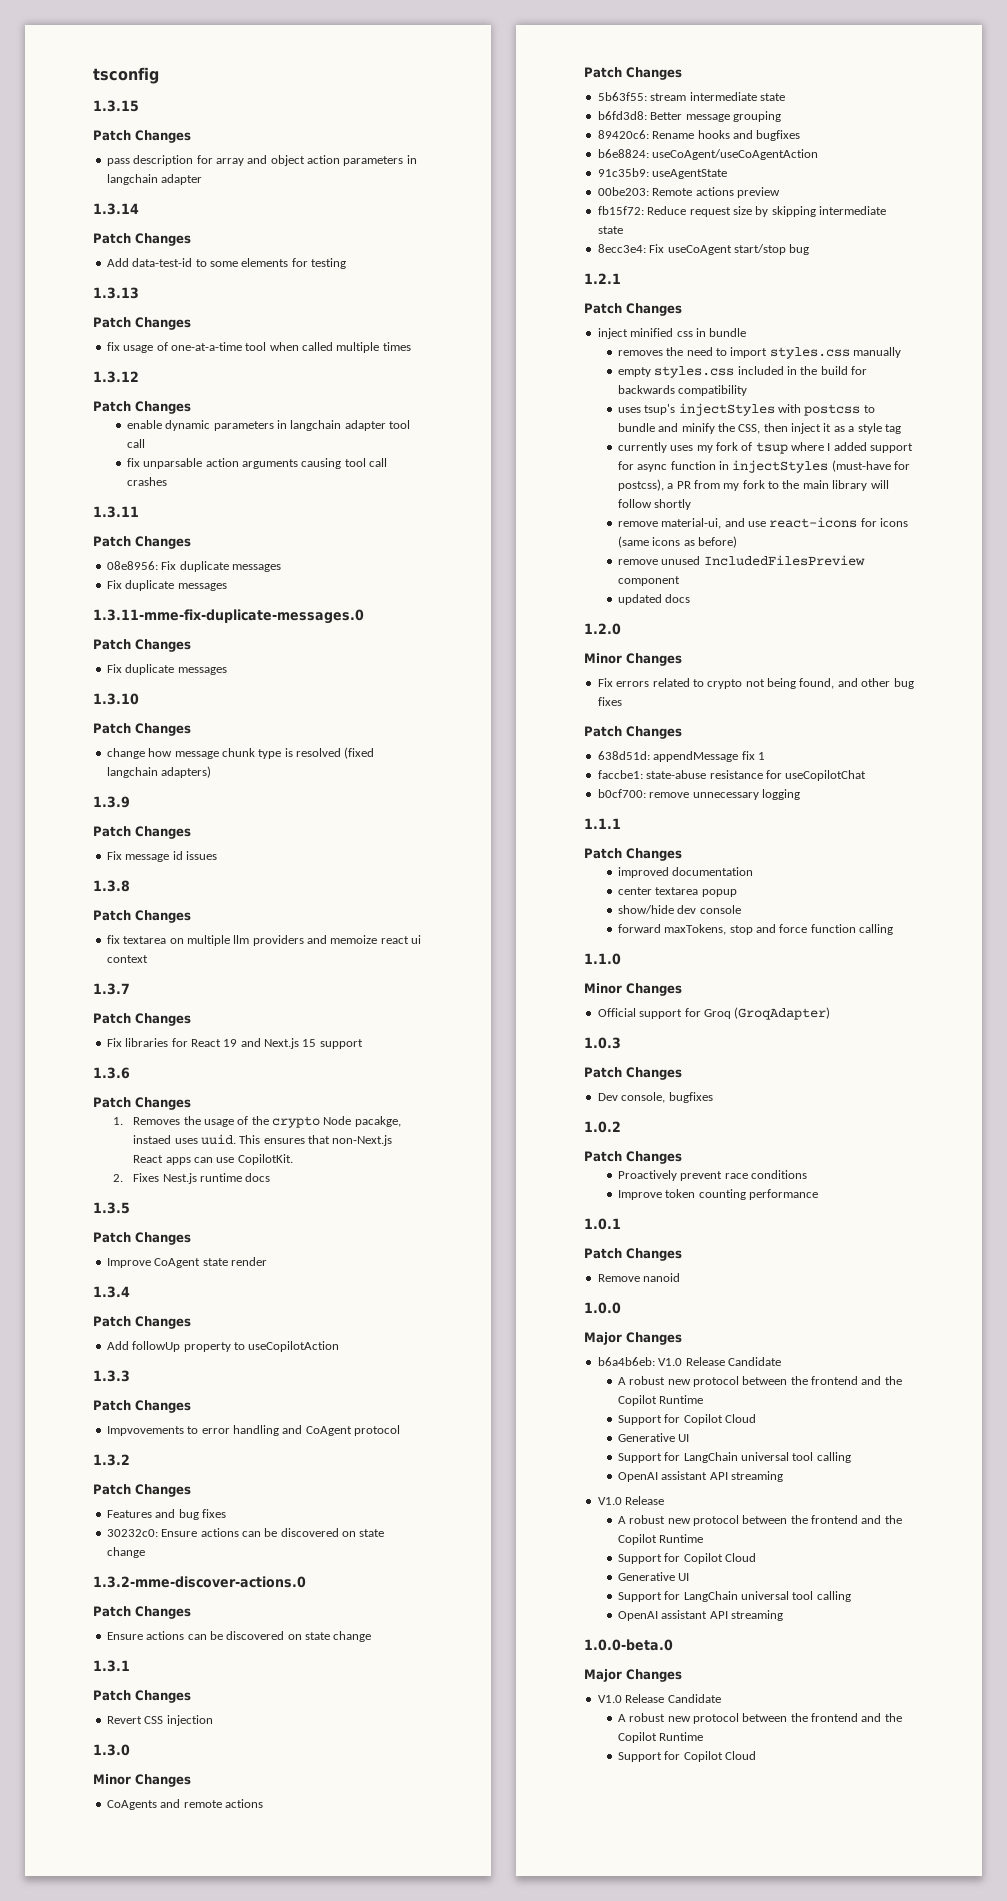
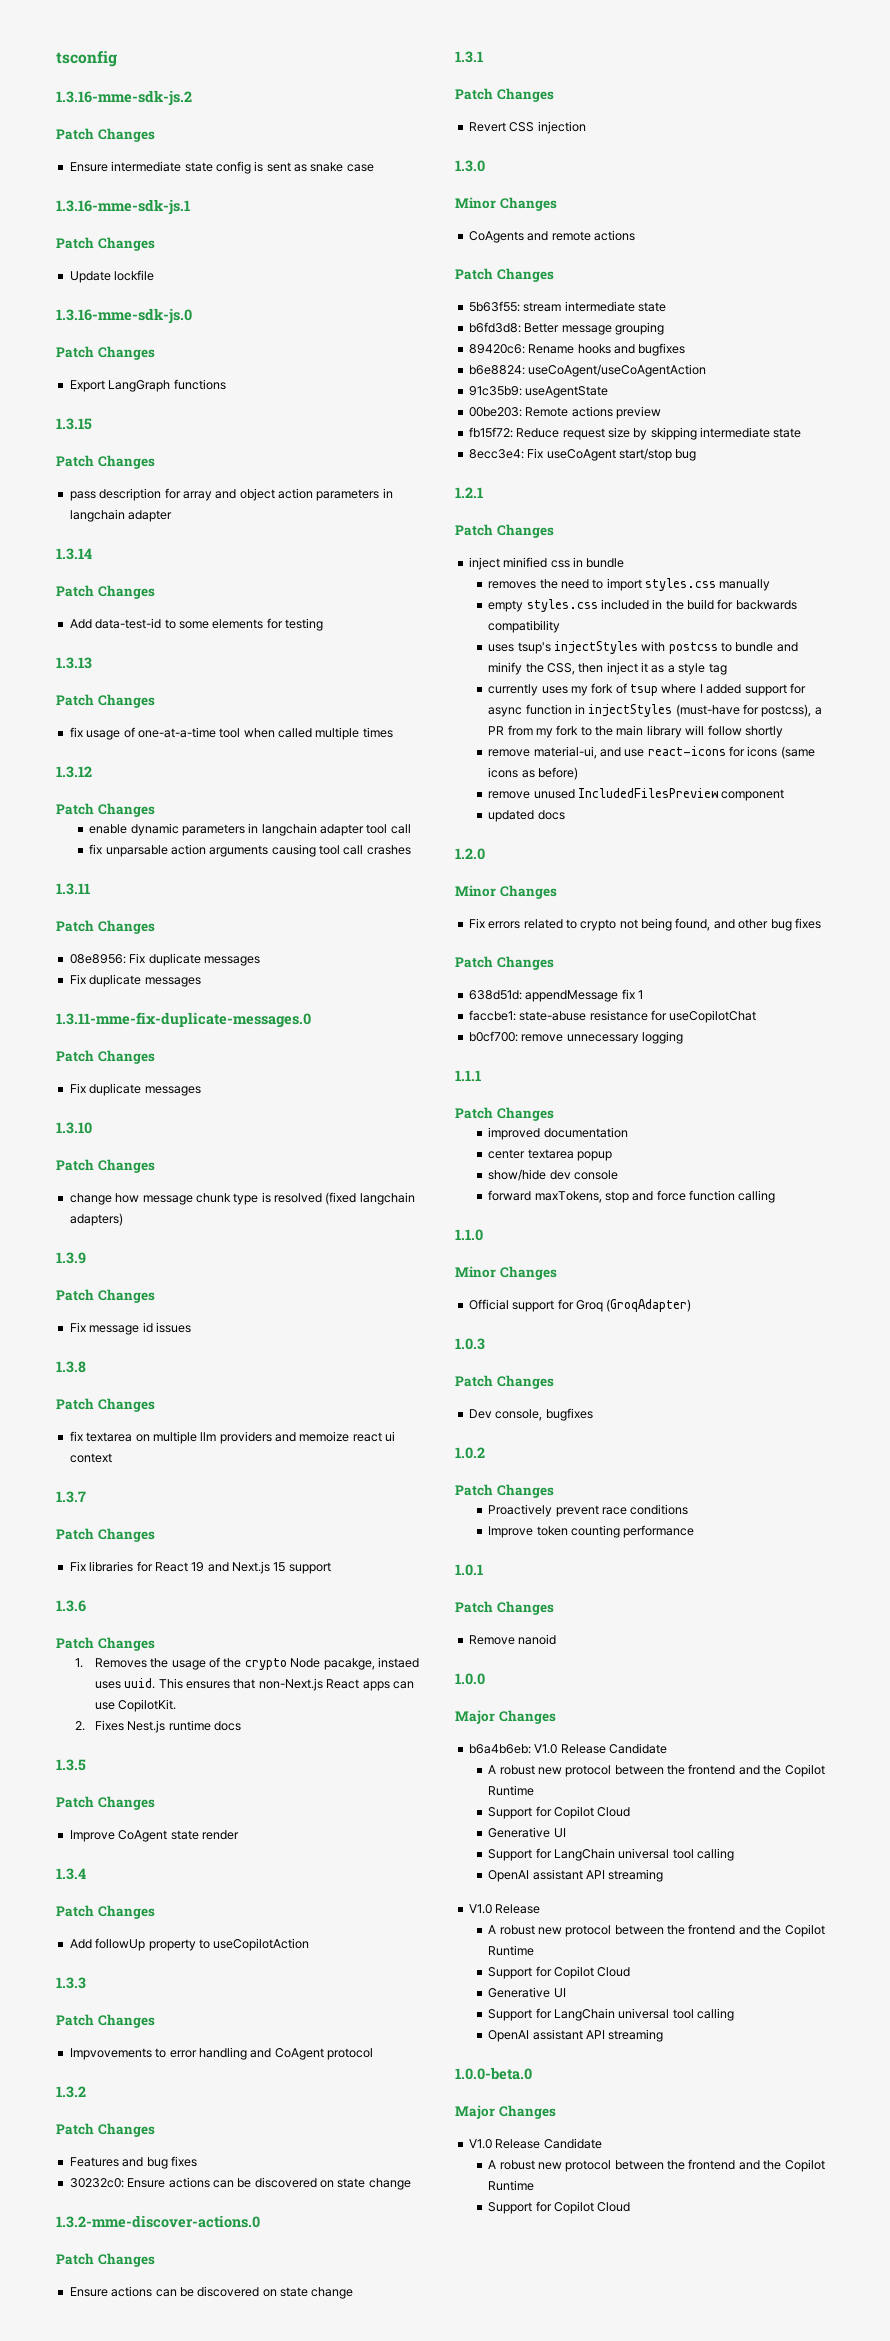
(159, 75) none -> [56,90,192,106] [56,128,155,142] [69,161,374,174] [56,199,190,215] [56,237,155,251] [69,270,155,283] [56,308,192,324] [56,346,155,360] [69,379,226,392] // 1.3.16-mme-sdk-js.2 // Patch Changes // Ensure intermediate state config is sent as snake case // 1.3.16-mme-sdk-js.1 // Patch Changes // Update lockfile // 1.3.16-mme-sdk-js.0 // Patch Changes // Export LangGraph functions

